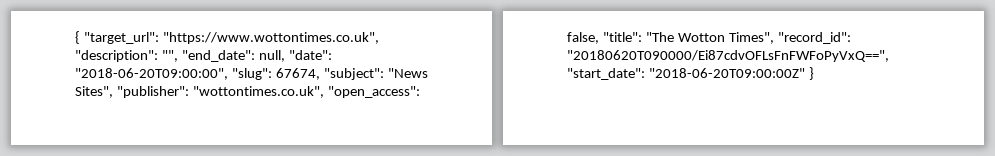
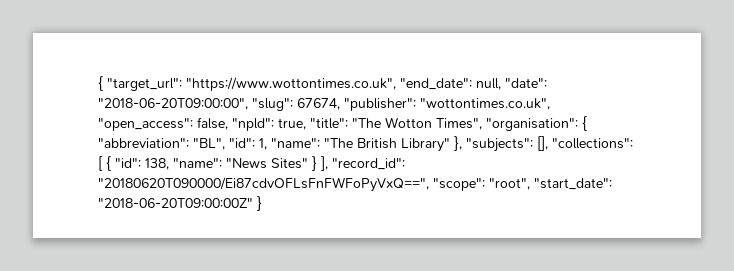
[75,50,178,62] "description": "", -> (396, 84) none
[323,68,428,80] [75,86,113,98] "subject": "News Sites", -> (340, 104) none
(599, 38) none -> [232,118,306,131] "npld": true,
[777,32,851,44] [567,50,889,62] "record_id": "20180620T090000/Ei87cdvOFLsFnFWFoPyVxQ==", -> [486,116,587,131] [98,136,633,152] [98,156,405,171] [98,177,530,192] "organisation": { "abbreviation": "BL", "id": 1, "name": "The British Library" }, "subjects": [], "collections": [ { "id": 138, "name": "News Sites" } ], "record_id": "20180620T090000/Ei87cdvOFLsFnFWFoPyVxQ==", "scope": "root",

